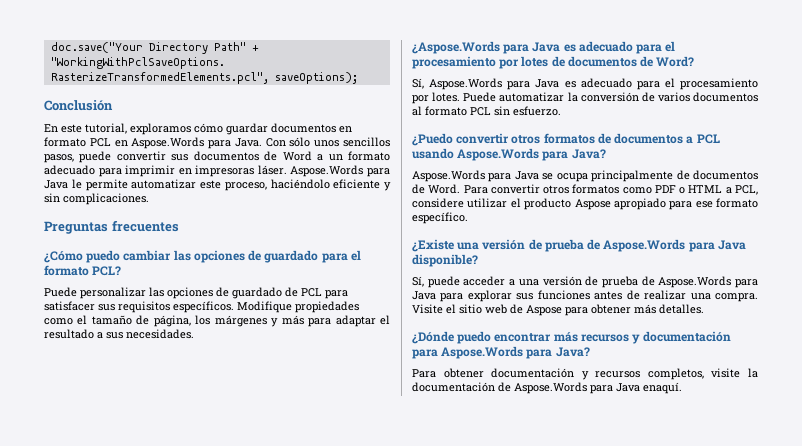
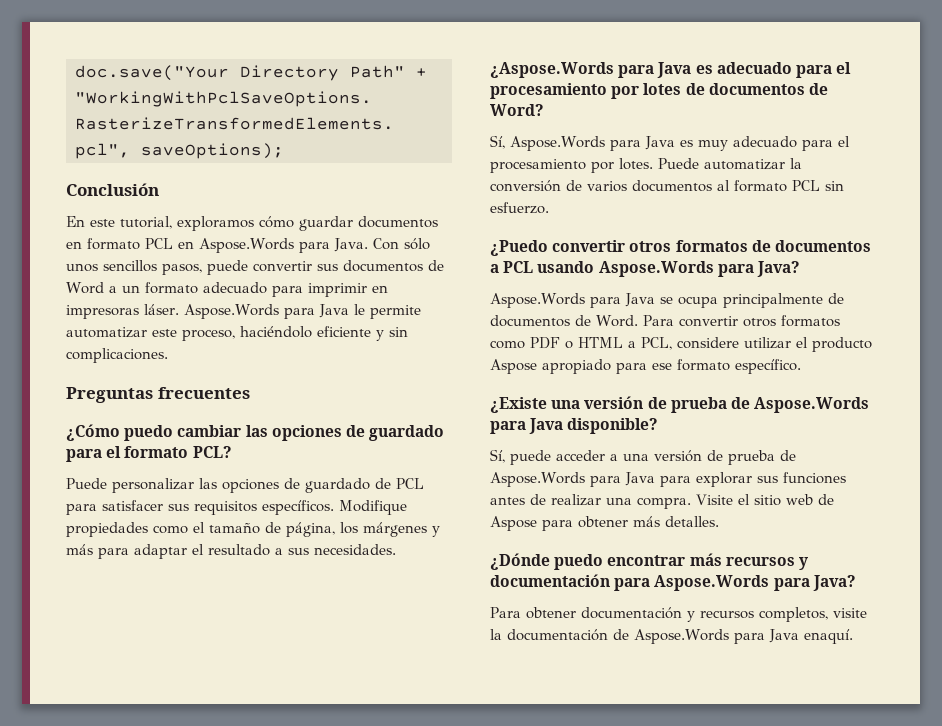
(576, 84) none -> [697,140,728,151] muy

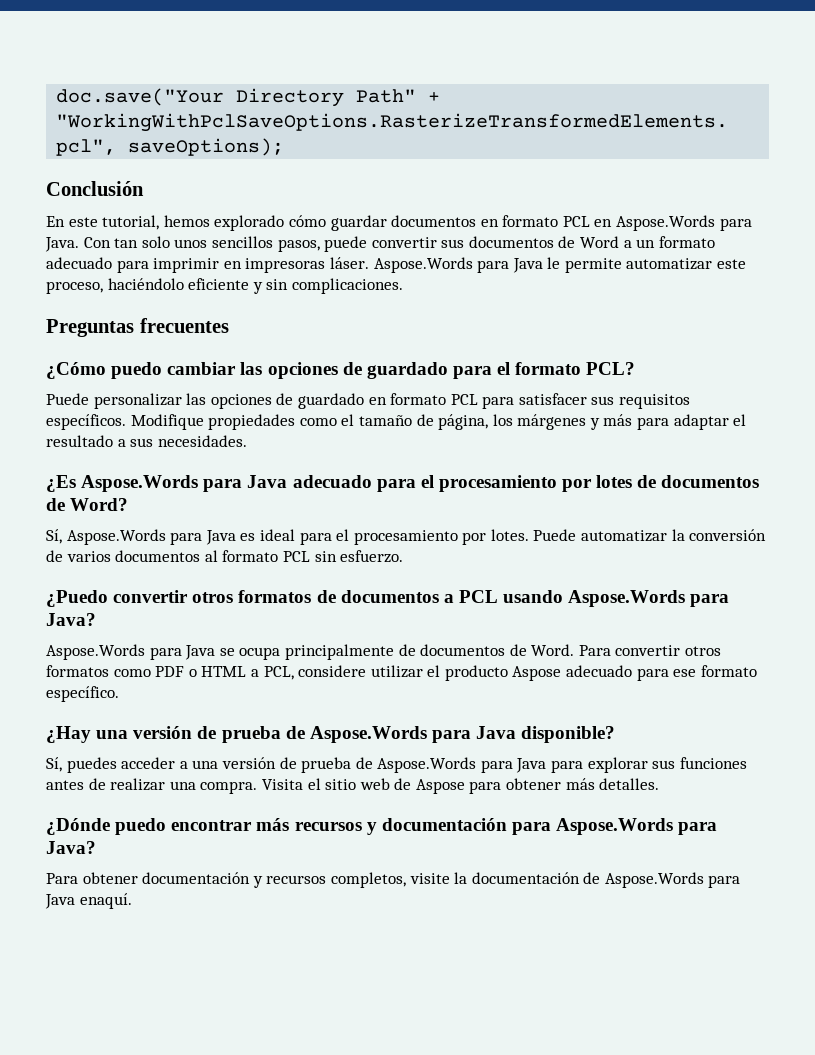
[177,216,254,231] exploramos -> [163,215,285,231] hemos explorado
[403,238,430,250] sólo -> [114,236,170,248] tan solo
[375,478,391,489] de -> [368,393,447,405] en formato
[490,62,713,78] ¿Aspose.Words para Java es -> [46,475,288,492] ¿Es Aspose.Words para Java
[697,136,797,151] muy adecuado -> [259,529,295,541] ideal
[542,359,611,374] apropiado -> [566,665,633,677] adecuado
[490,397,547,413] ¿Existe -> [46,726,91,743] ¿Hay
[510,450,551,465] puede -> [66,757,117,773] puedes
[696,494,733,505] Visite -> [261,779,303,790] Visita

